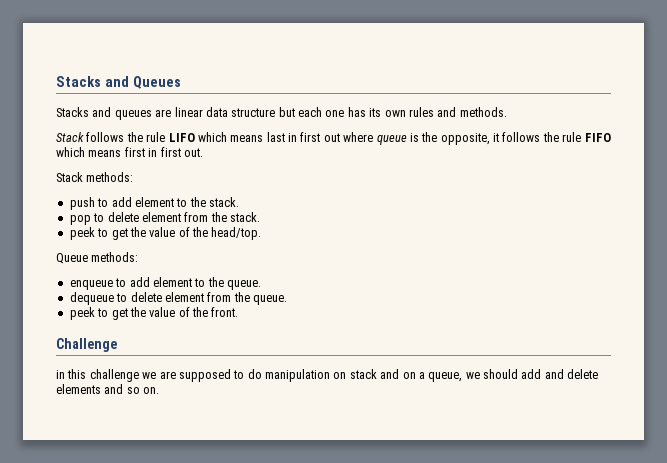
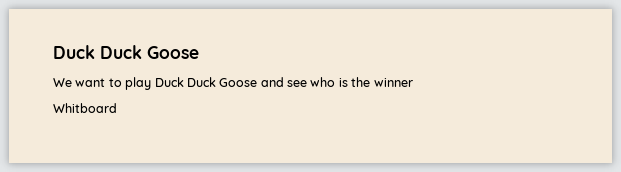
[56,76,181,89] [56,107,507,120] [56,132,611,145] [56,147,203,157] [56,172,134,182] [69,197,239,210] [69,212,260,225] [69,227,262,240] [56,252,139,264] [69,277,261,290] [69,292,287,305] [69,307,239,320] [56,338,117,352] [56,369,599,382] [56,384,160,394] Stacks and Queues // Stacks and queues are linear data structure but each one has its own rules and methods. // Stack follows the rule LIFO which means last in first out where queue is the opposite, it follows the rule FIFO which means first in first out. // Stack methods: // push to add element to the stack. // pop to delete element from the stack. // peek to get the value of the head/top. // Queue methods: // enqueue to add element to the queue. // dequeue to delete element from the queue. // peek to get the value of the front. // Challenge // in this challenge we are supposed to do manipulation on stack and on a queue, we should add and delete elements and so on. -> [53,45,199,59] [53,77,413,90] [53,103,117,113] Duck Duck Goose // We want to play Duck Duck Goose and see who is the winner // Whitboard

